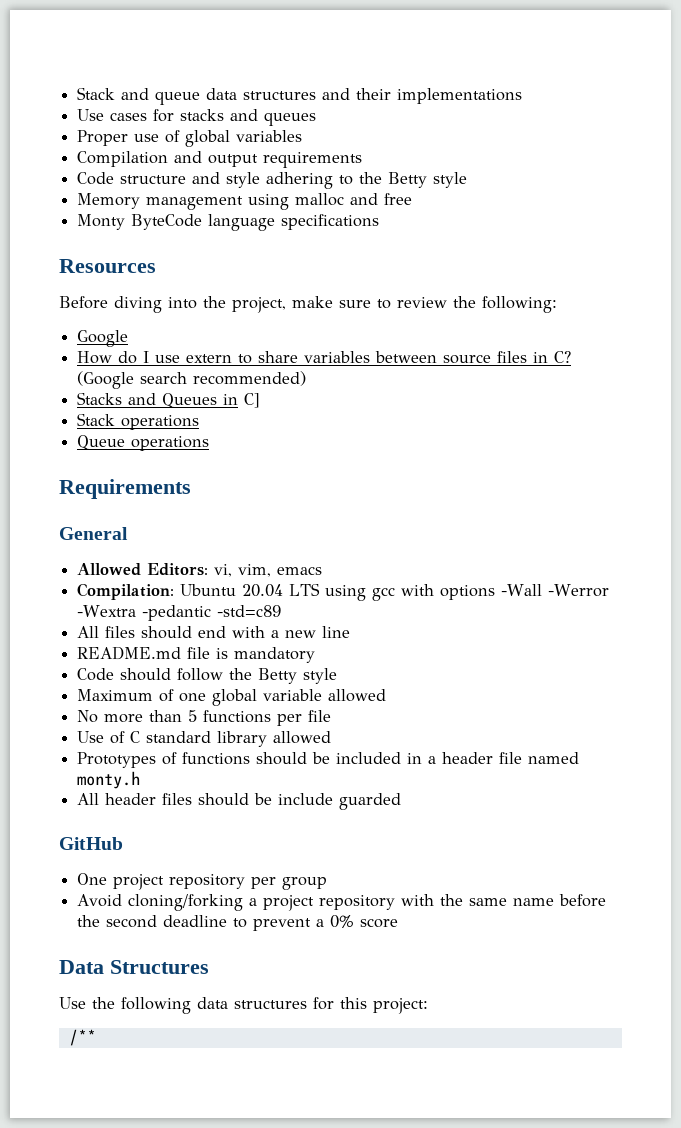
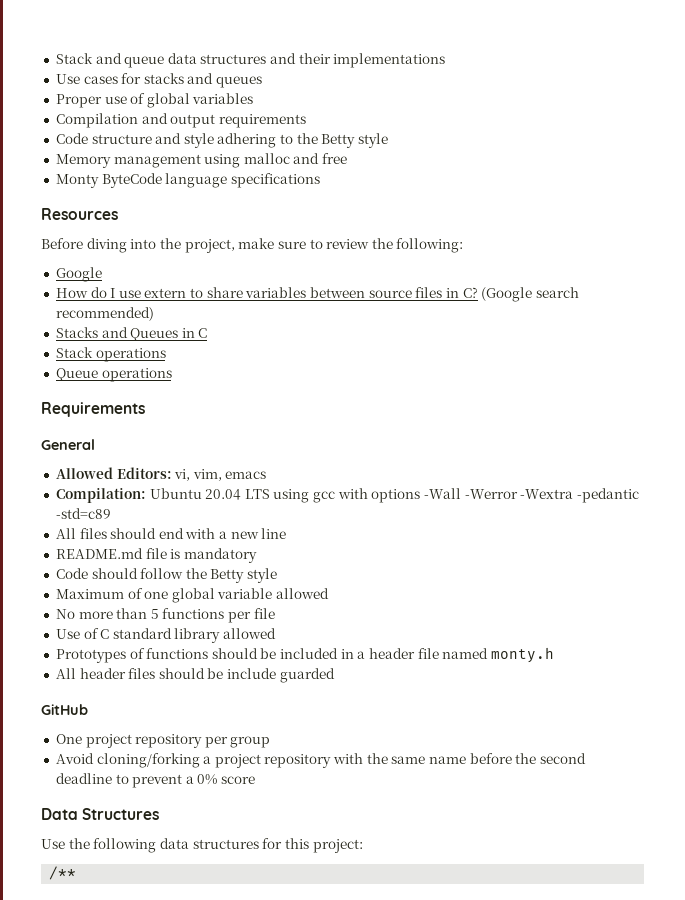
[244,393,261,408] C] -> [198,328,208,338] C

